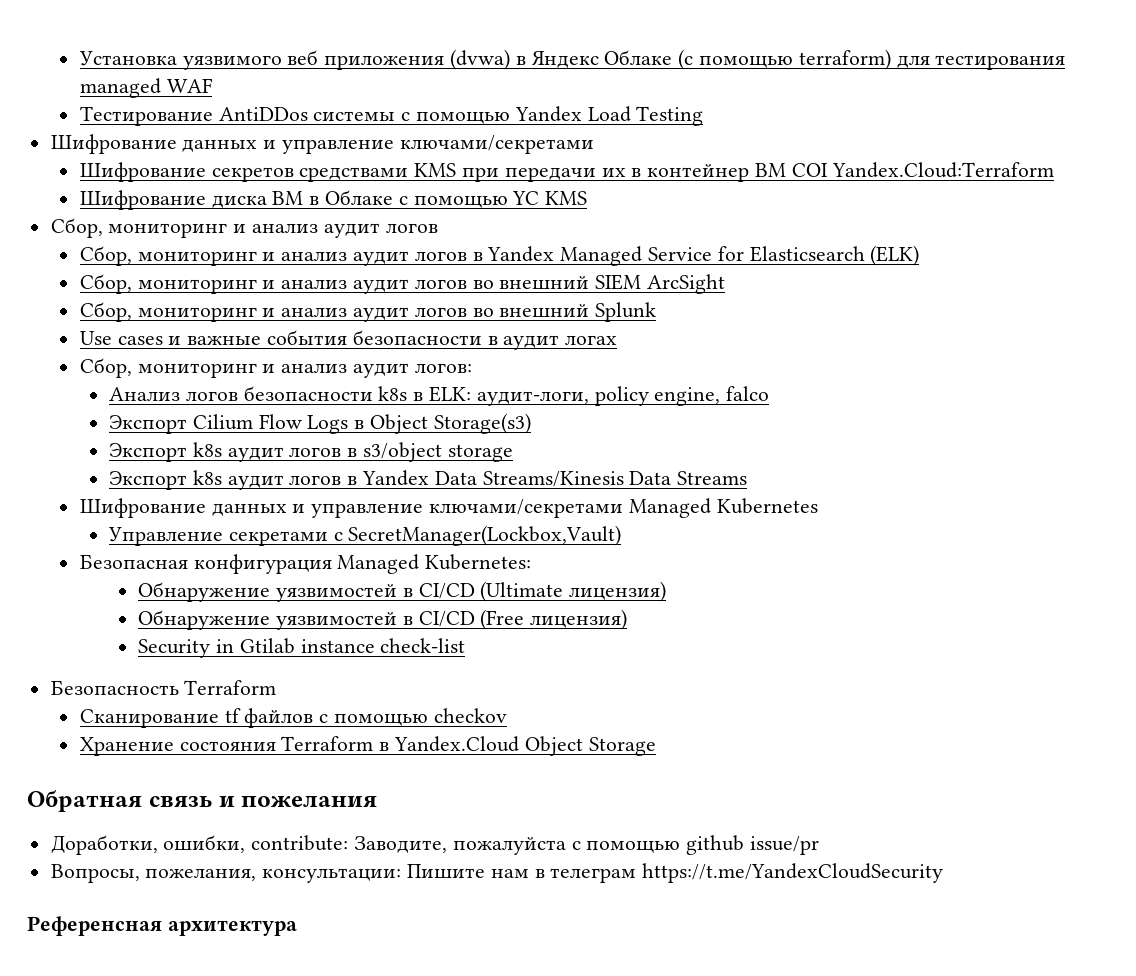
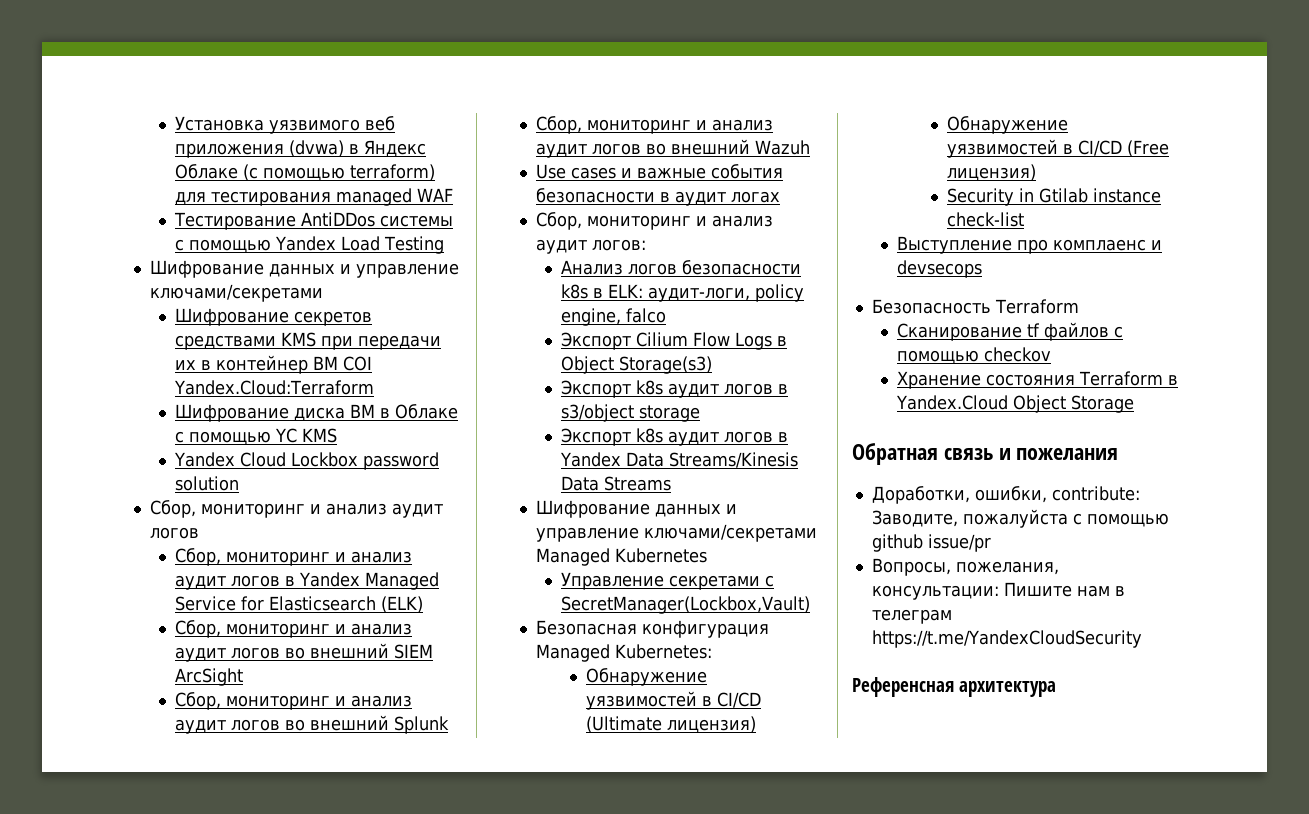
(588, 198) none -> [173,452,439,470] [174,476,239,491] // Yandex Cloud Lockbox password solution
(657, 312) none -> [535,116,773,134] [535,139,810,158] // Сбор, мониторинг и анализ аудит логов во внешний Wazuh
(466, 645) none -> [896,236,1162,254] [896,260,982,278] // Выступление про комплаенс и devsecops

